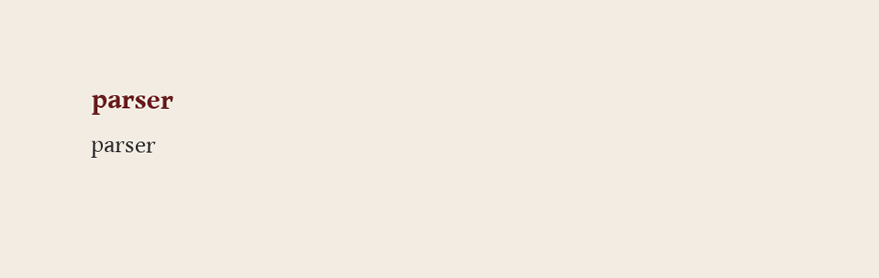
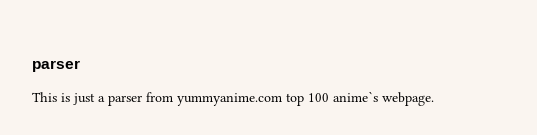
[90,140,156,159] parser -> [32,91,434,106] This is just a parser from yummyanime.com top 100 anime`s webpage.

